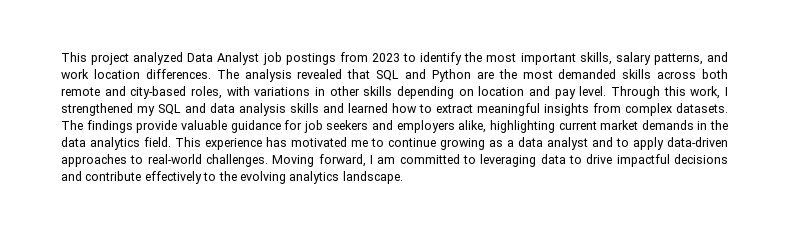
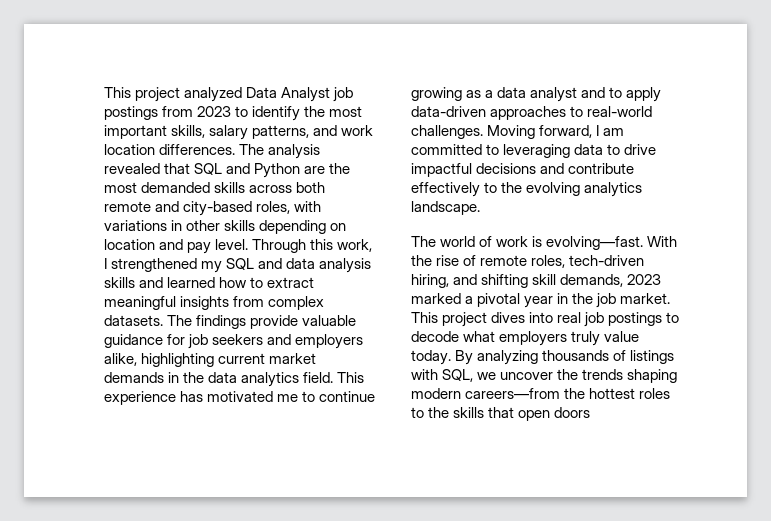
(403, 177) none -> [411,236,678,250] [411,255,645,268] [411,274,662,288] [411,293,671,308] [411,312,680,327] [411,331,640,346] [411,350,675,365] [411,369,678,383] [411,388,671,399] [411,407,591,421] // The world of work is evolving—fast. With the rise of remote roles, tech-driven hiring, and shifting skill demands, 2023 marked a pivotal year in the job market. This project dives into real job postings to decode what employers truly value today. By analyzing thousands of listings with SQL, we uncover the trends shaping modern careers—from the hottest roles to the skills that open doors

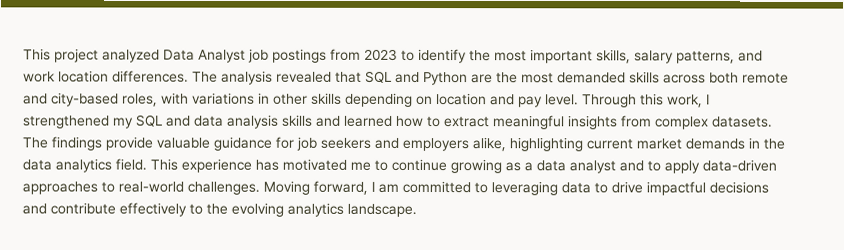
[411,236,678,250] [411,255,645,268] [411,274,662,288] [411,293,671,308] [411,312,680,327] [411,331,640,346] [411,350,675,365] [411,369,678,383] [411,388,671,399] [411,407,591,421] // The world of work is evolving—fast. With the rise of remote roles, tech-driven hiring, and shifting skill demands, 2023 marked a pivotal year in the job market. This project dives into real job postings to decode what employers truly value today. By analyzing thousands of listings with SQL, we uncover the trends shaping modern careers—from the hottest roles to the skills that open doors -> (417, 210) none

